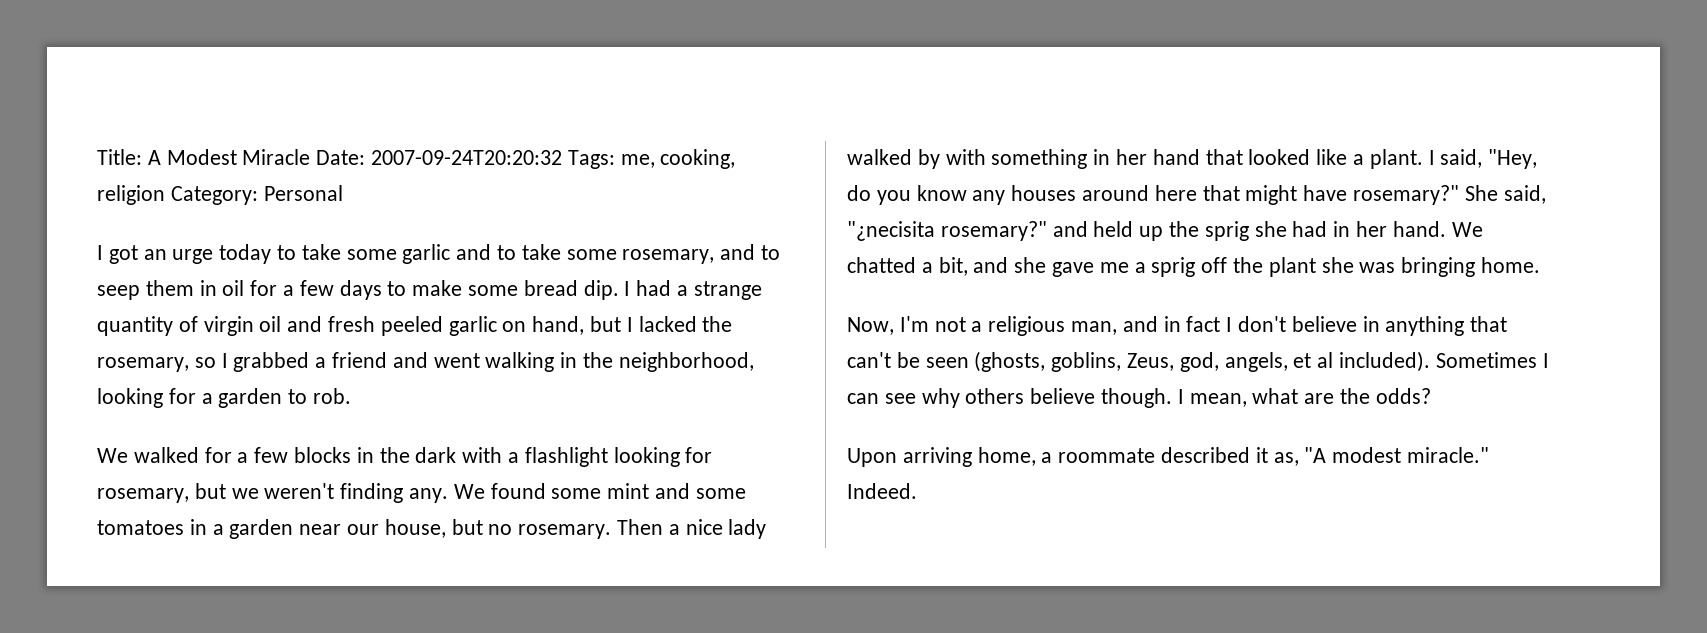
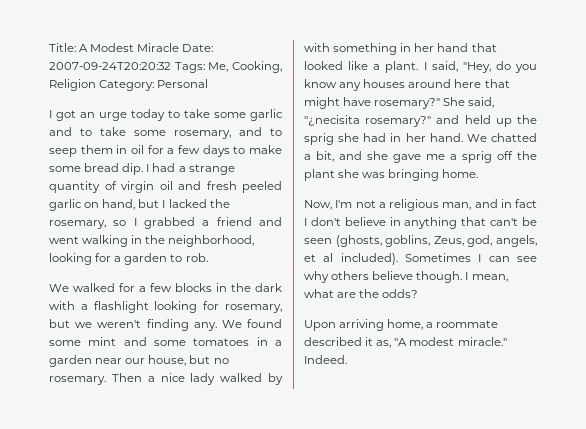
[620,149,736,169] [97,185,165,205] me, cooking, religion -> [208,61,282,73] [49,79,96,91] Me, Cooking, Religion

